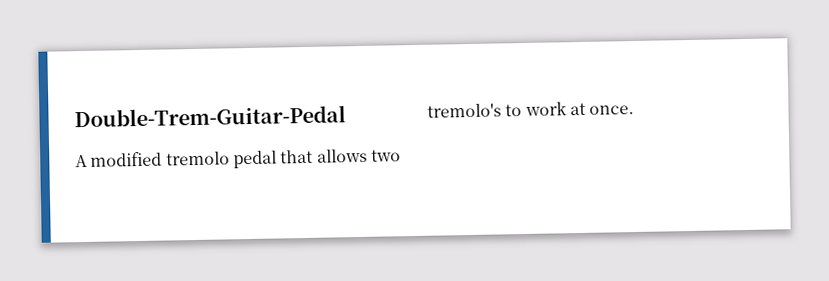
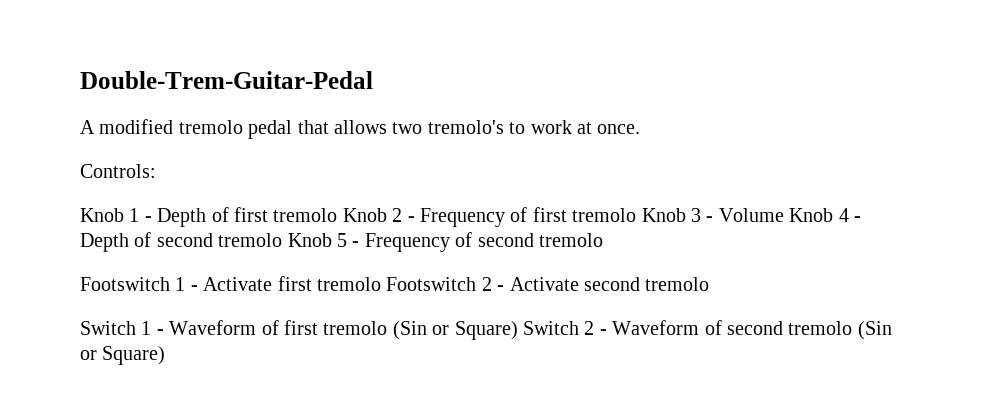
(635, 110) none -> [80,164,156,178] [80,207,861,227] [80,232,603,252] [80,276,710,291] [80,320,892,340] [80,346,166,365] // Controls: // Knob 1 - Depth of first tremolo Knob 2 - Frequency of first tremolo Knob 3 - Volume Knob 4 - Depth of second tremolo Knob 5 - Frequency of second tremolo // Footswitch 1 - Activate first tremolo Footswitch 2 - Activate second tremolo // Switch 1 - Waveform of first tremolo (Sin or Square) Switch 2 - Waveform of second tremolo (Sin or Square)

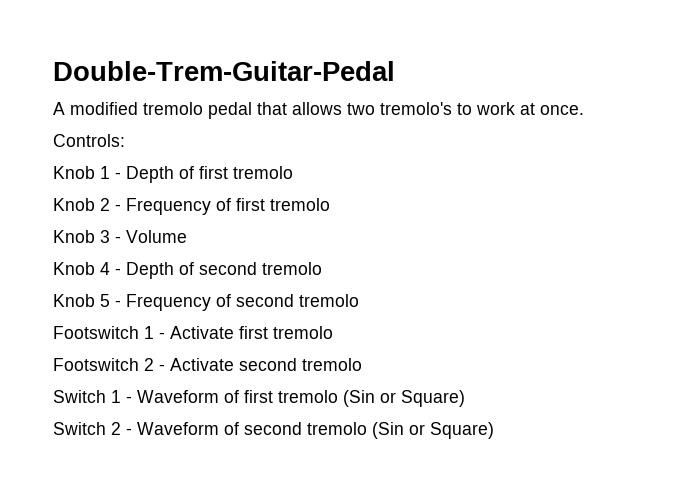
(338, 215) none -> (293, 172) //
(637, 215) none -> (330, 204) //
(784, 215) none -> (187, 236) //
(283, 240) none -> (322, 268) //
(381, 284) none -> (333, 332) //
(518, 330) none -> (465, 398) //

